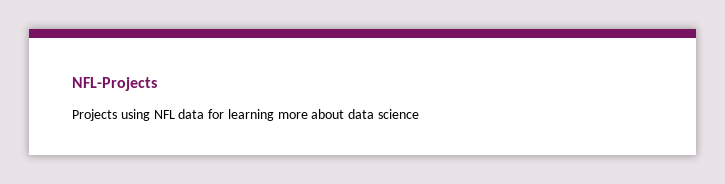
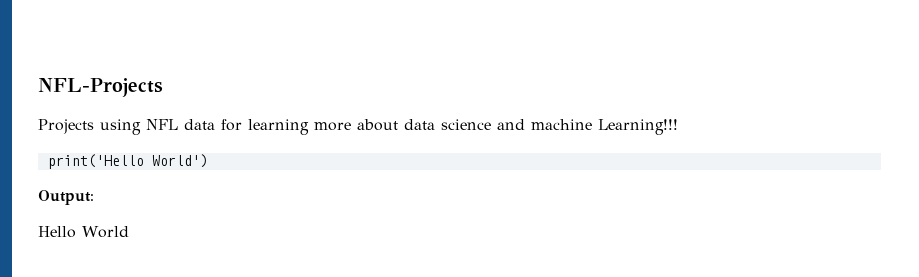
(420, 114) none -> [497,119,678,135] [47,154,208,169] [38,190,94,205] [38,226,129,238] and machine Learning!!! // print('Hello World') // Output: // Hello World

